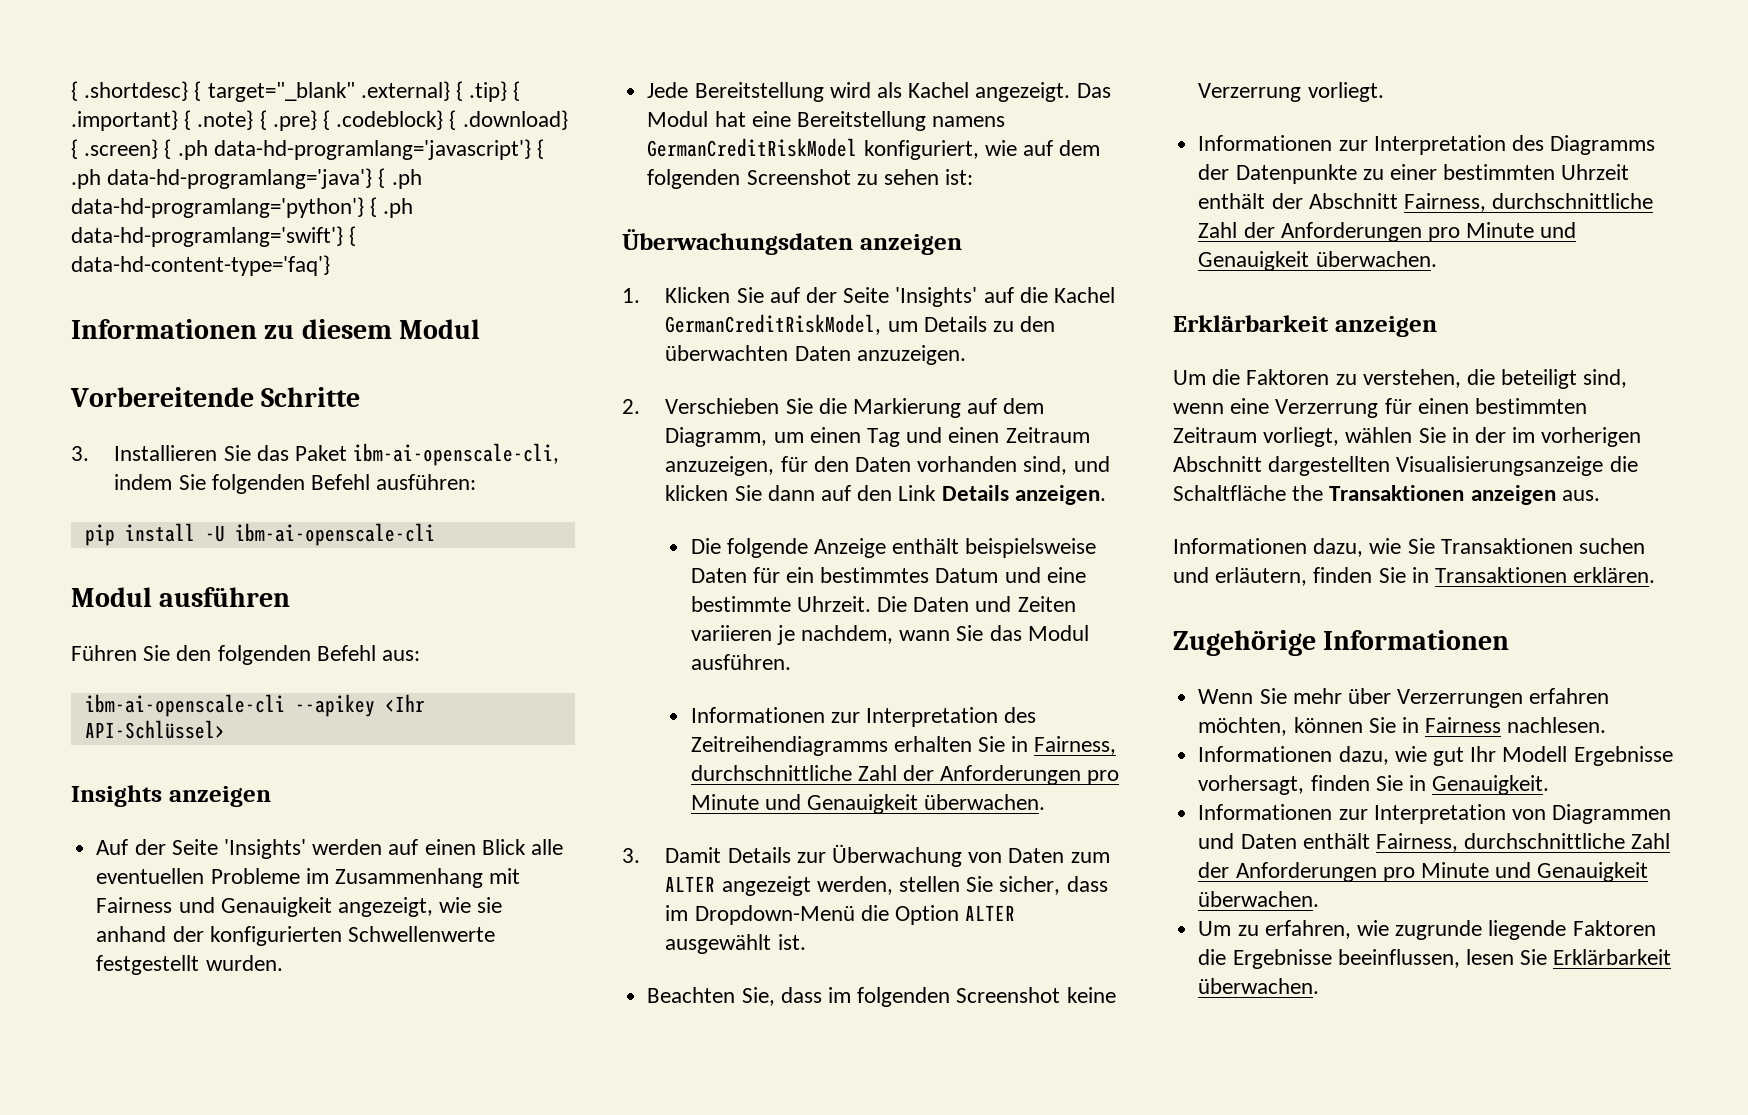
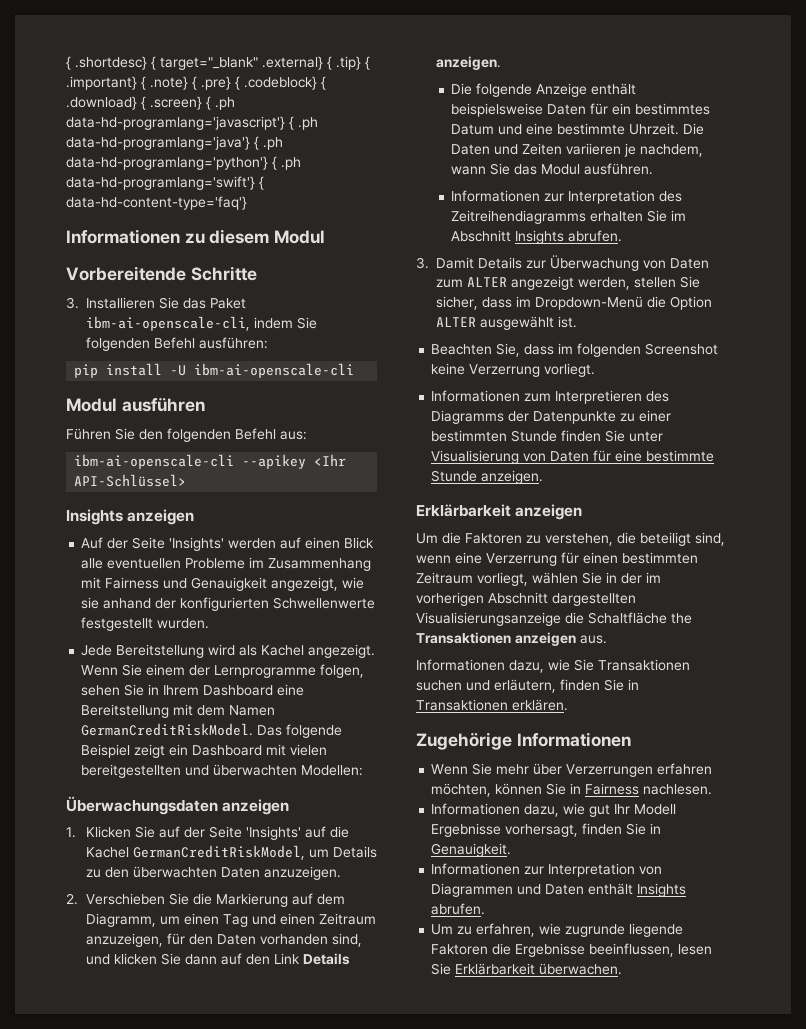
[1076,83,1111,98] [647,111,1006,131] [647,138,1101,160] [647,169,974,189] Das Modul hat eine Bereitstellung namens GermanCreditRiskModel konfiguriert, wie auf dem folgenden Screenshot zu sehen ist: -> [81,664,365,678] [81,684,305,696] [81,704,276,718] [81,723,343,738] [81,744,328,758] [81,764,364,778] Wenn Sie einem der Lernprogramme folgen, sehen Sie in Ihrem Dashboard eine Bereitstellung mit dem Namen GermanCreditRiskModel. Das folgende Beispiel zeigt ein Dashboard mit vielen bereitgestellten und überwachten Modellen:
[1011,736,1117,755] [690,765,1120,785] [690,794,1046,814] in Fairness, durchschnittliche Zahl der Anforderungen pro Minute und Genauigkeit überwachen. -> [671,210,687,221] [451,230,623,244] im Abschnitt Insights abrufen.
[1338,135,1506,155] zur Interpretation -> [524,390,643,404] zum Interpretieren
[1561,164,1630,180] [1198,193,1654,212] [1198,222,1577,242] [1198,251,1437,271] Uhrzeit enthält der Abschnitt Fairness, durchschnittliche Zahl der Anforderungen pro Minute und Genauigkeit überwachen. -> [511,430,664,442] [431,450,715,464] [431,470,544,484] Stunde finden Sie unter Visualisierung von Daten für eine bestimmte Stunde anzeigen.
[1375,833,1671,852] [1198,862,1649,882] [1198,891,1320,907] Fairness, durchschnittliche Zahl der Anforderungen pro Minute und Genauigkeit überwachen. -> [637,883,687,897] [431,903,486,915] Insights abrufen.

